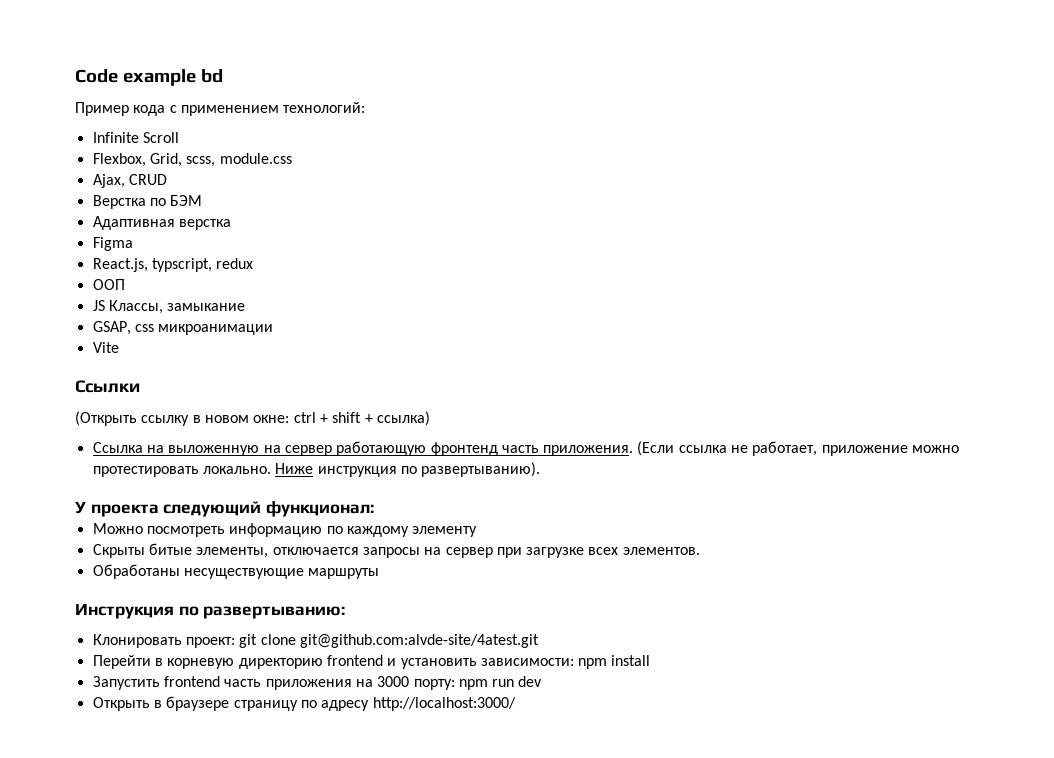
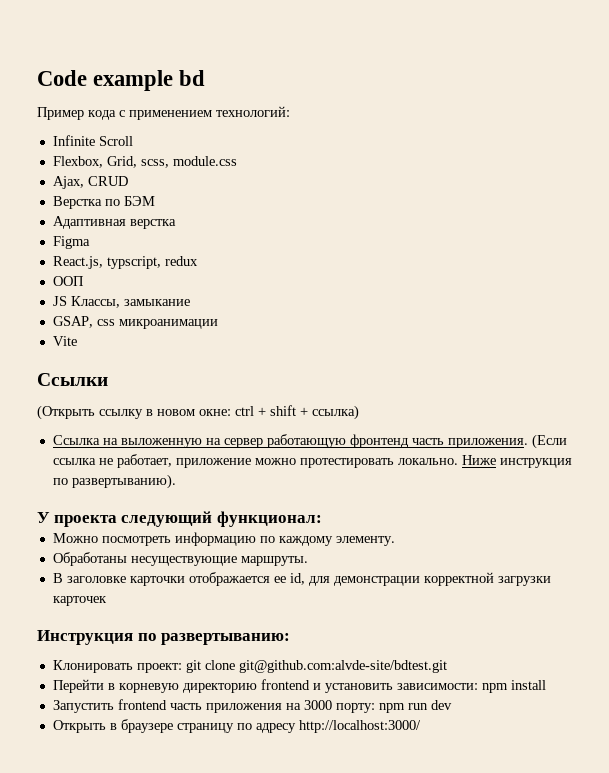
[412,526,478,537] [92,543,700,558] [92,564,380,579] элементу // Скрыты битые элементы, отключается запросы на сервер при загрузке всех элементов. // Обработаны несуществующие маршруты -> [335,536,395,546] [52,552,308,566] [52,572,551,586] [52,596,107,606] элементу. // Обработаны несуществующие маршруты. // В заголовке карточки отображается ее id, для демонстрации корректной загрузки карточек
[299,634,539,648] git@github.com:alvde-site/4atest.git -> [238,660,447,673] git@github.com:alvde-site/bdtest.git

